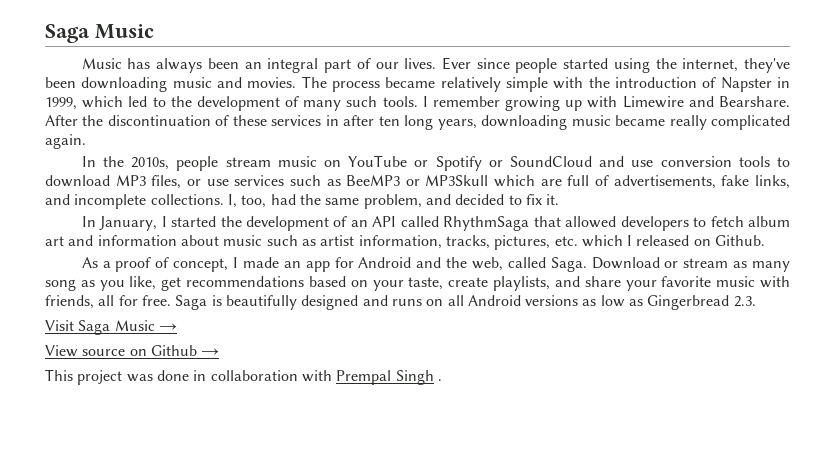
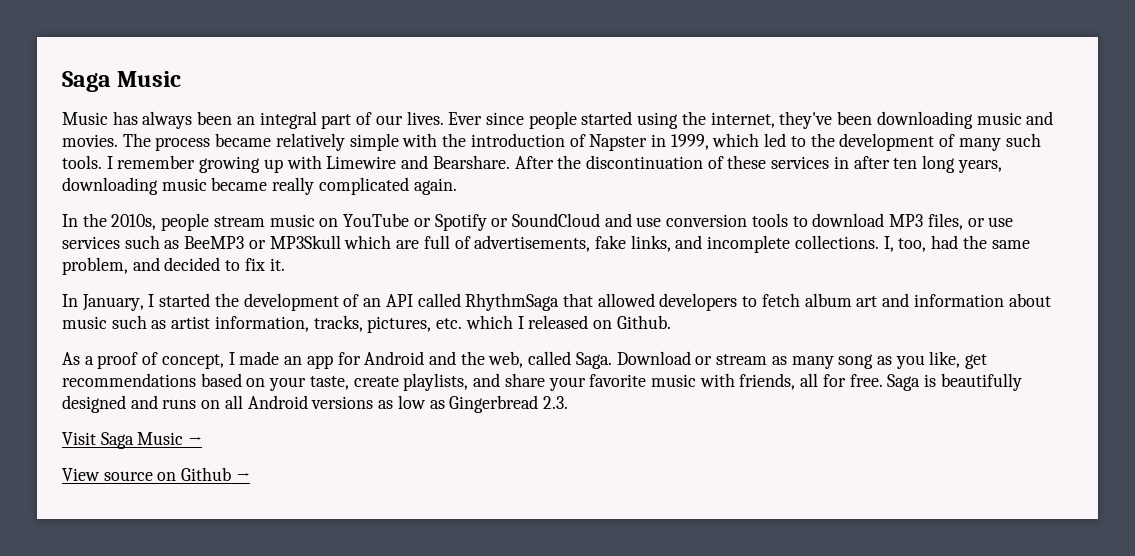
[45,369,442,385] // This project was done in collaboration with Prempal Singh . -> (250, 476) none

